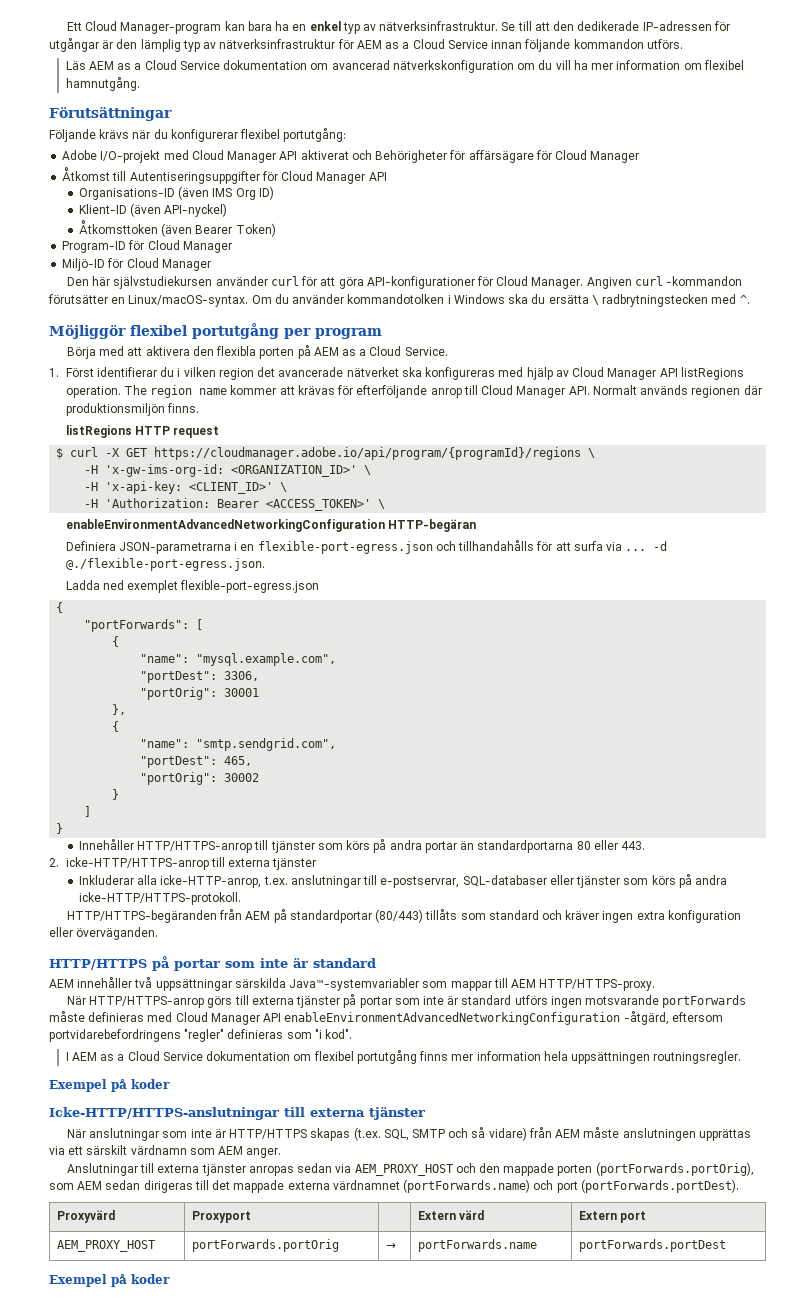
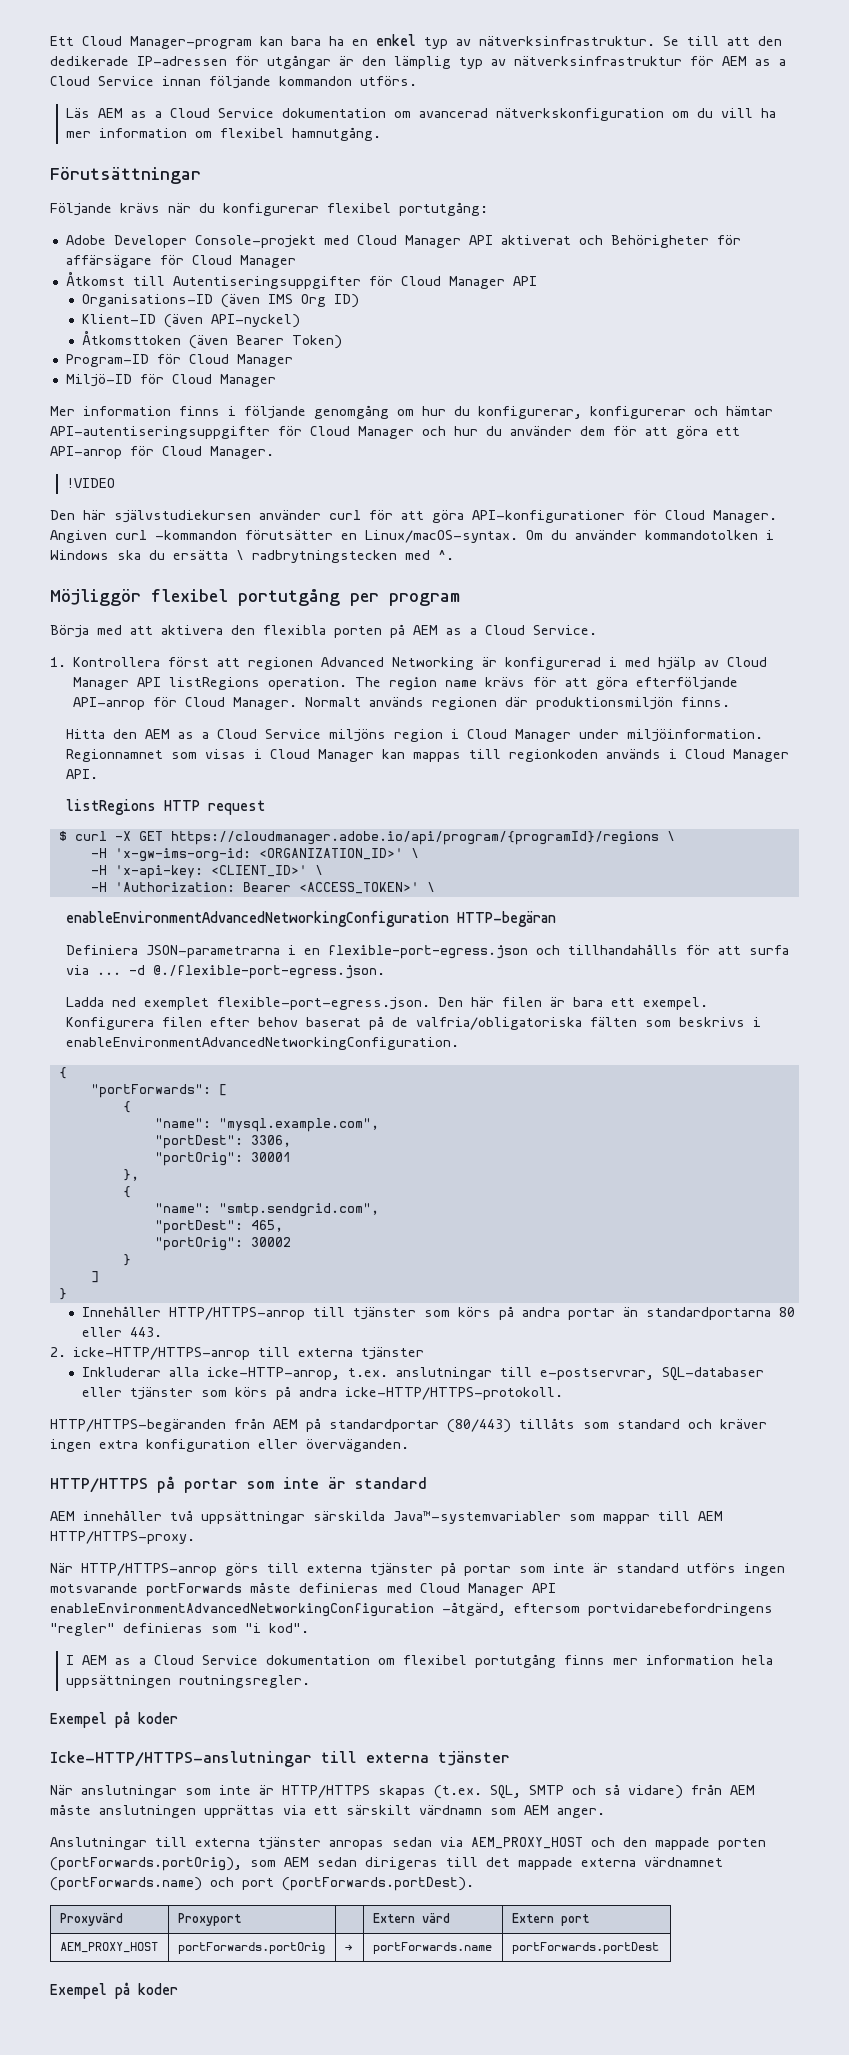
[100,150,161,163] I/O-projekt -> [113,235,316,248] Developer Console-projekt
(211, 265) none -> [50,405,773,419] [50,426,740,439] [50,446,274,459] [66,478,116,488] // Mer information finns i följande genomgång om hur du konfigurerar, konfigurerar och hämtar API-autentiseringsuppgifter för Cloud Manager och hur du använder dem för att göra ett API-anrop för Cloud Manager. // !VIDEO
[65,367,496,380] Först identifierar du i vilken region det avancerade nätverket ska konfigureras -> [73,657,618,670] Kontrollera först att regionen Advanced Networking är konfigurerad i
[230,385,590,398] kommer att krävas för efterföljande anrop till Cloud Manager API. -> [485,677,739,690] [73,697,298,710] krävs för att göra efterföljande API-anrop för Cloud Manager.
(199, 408) none -> [66,729,764,742] [66,749,790,762] [66,769,99,779] // Hitta den AEM as a Cloud Service miljöns region i Cloud Manager under miljöinformation. Regionnamnet som visas i Cloud Manager kan mappas till regionkoden används i Cloud Manager API.
[180,580,320,593] flexible-port-egress.json -> [217,997,709,1010] [66,1016,762,1030] [66,1037,460,1050] flexible-port-egress.json. Den här filen är bara ett exempel. Konfigurera filen efter behov baserat på de valfria/obligatoriska fälten som beskrivs i enableEnvironmentAdvancedNetworkingConfiguration.

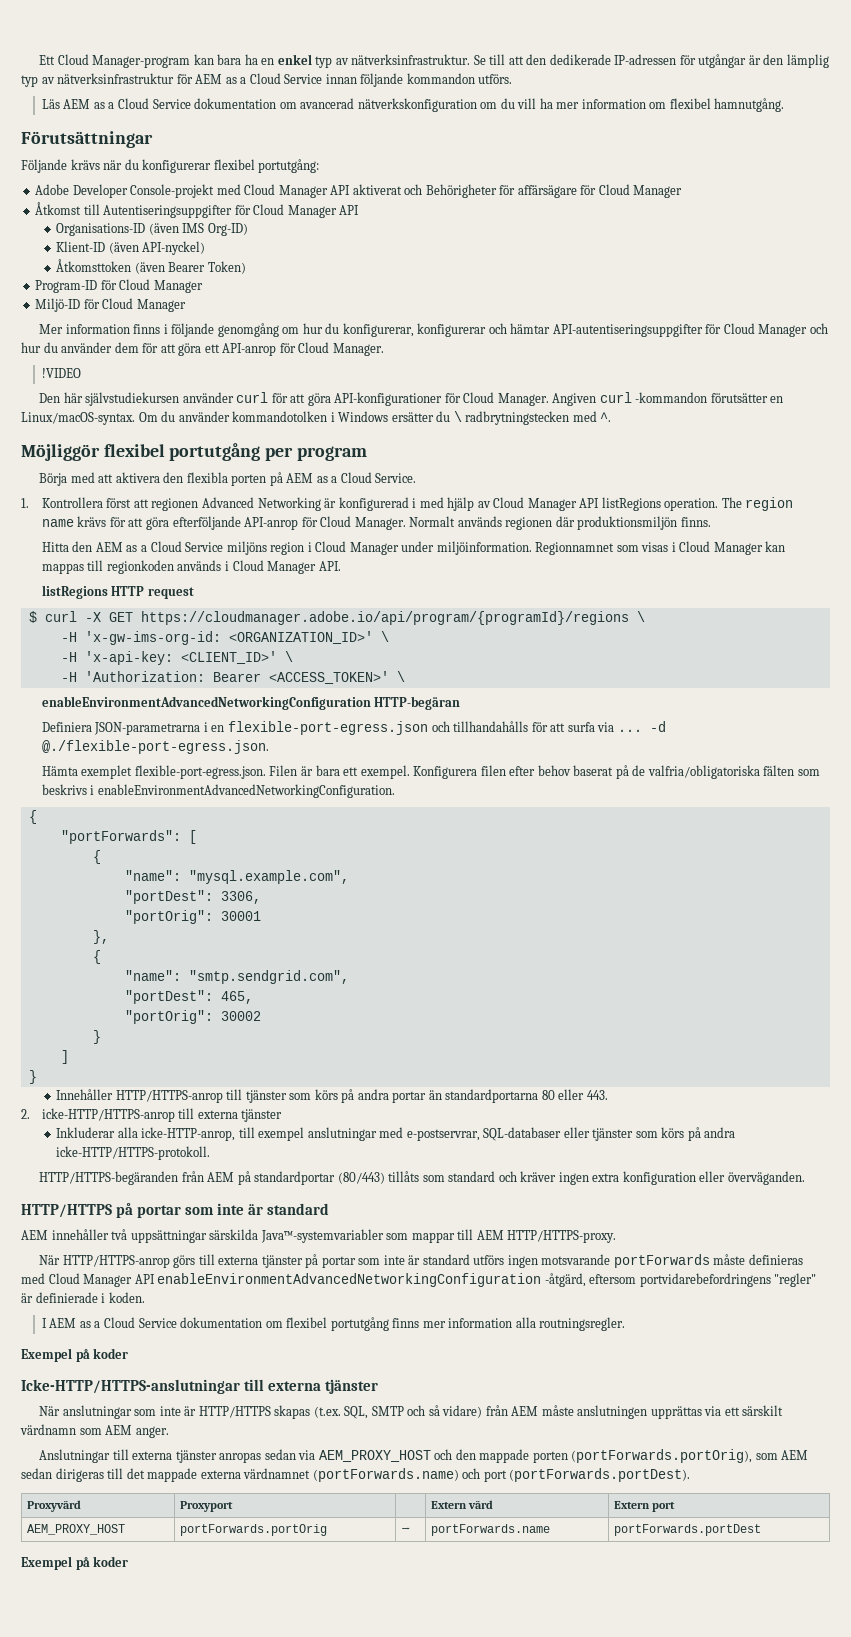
[301,294,360,308] Org ID) -> [207,223,248,236] Org-ID)
[117,550,228,560] ska du ersätta -> [391,411,451,422] ersätter du
[66,997,543,1010] Ladda ned exemplet flexible-port-egress.json. Den här filen -> [41,765,298,779] Hämta exemplet flexible-port-egress.json. Filen
[348,1367,533,1380] t.ex. anslutningar till -> [238,1127,404,1141] till exempel anslutningar med
[123,1623,309,1633] definieras som "i kod". -> [21,1292,145,1303] är definierade i koden.
[742,1655,774,1665] [66,1675,172,1688] hela uppsättningen -> [515,1317,536,1328] alla

